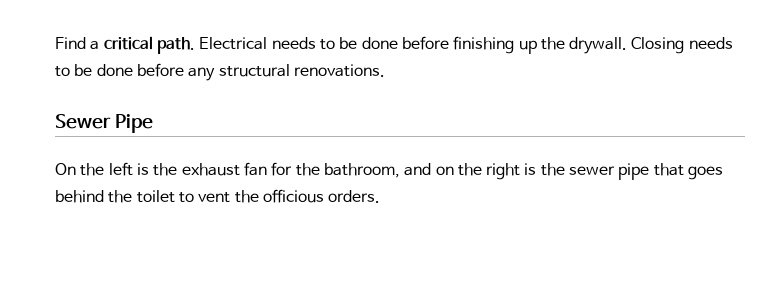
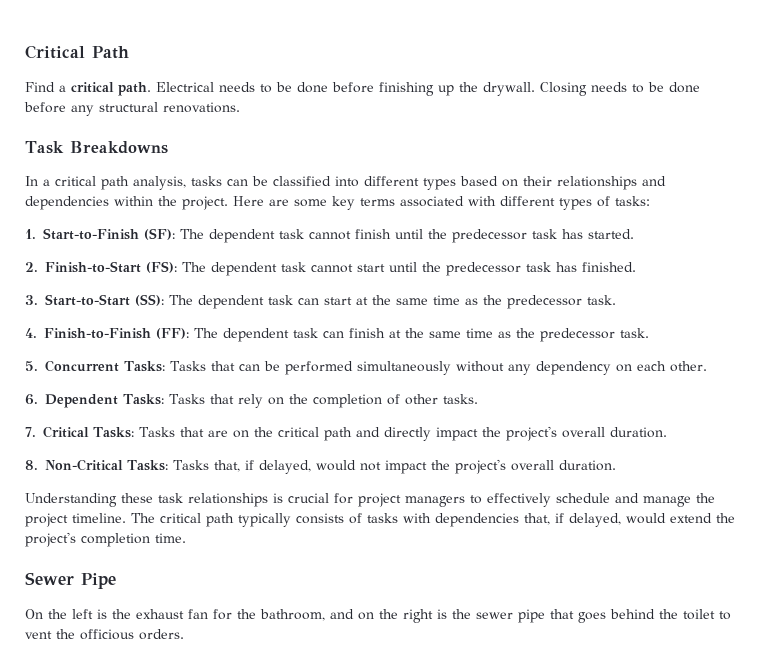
(55, 43) none -> [25,45,129,59] Critical Path //
(385, 70) none -> [25,141,168,154] [25,176,666,190] [25,196,650,210] [25,228,634,243] [25,261,636,276] [25,294,616,309] [25,328,649,342] [25,360,707,375] [25,394,478,408] [25,426,667,441] [25,459,616,474] [25,493,715,507] [25,513,735,527] [25,532,186,547] // Task Breakdowns // In a critical path analysis, tasks can be classified into different types based on their relationships and dependencies within the project. Here are some key terms associated with different types of tasks: // 1. Start-to-Finish (SF): The dependent task cannot finish until the predecessor task has started. // 2. Finish-to-Start (FS): The dependent task cannot start until the predecessor task has finished. // 3. Start-to-Start (SS): The dependent task can start at the same time as the predecessor task. // 4. Finish-to-Finish (FF): The dependent task can finish at the same time as the predecessor task. // 5. Concurrent Tasks: Tasks that can be performed simultaneously without any dependency on each other. // 6. Dependent Tasks: Tasks that rely on the completion of other tasks. // 7. Critical Tasks: Tasks that are on the critical path and directly impact the project's overall duration. // 8. Non-Critical Tasks: Tasks that, if delayed, would not impact the project's overall duration. // Understanding these task relationships is crucial for project managers to effectively schedule and manage the project timeline. The critical path typically consists of tasks with dependencies that, if delayed, would extend the project's completion time.

